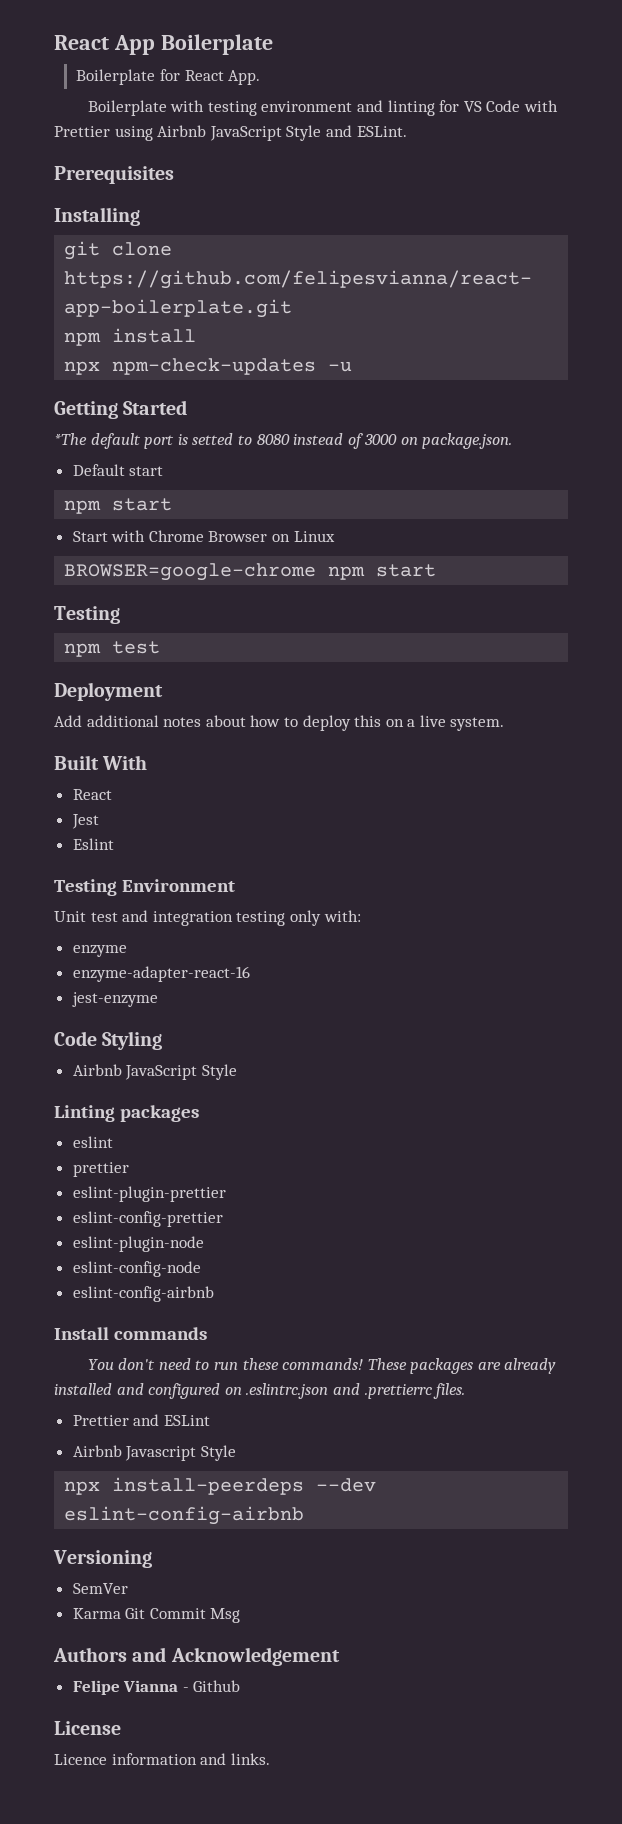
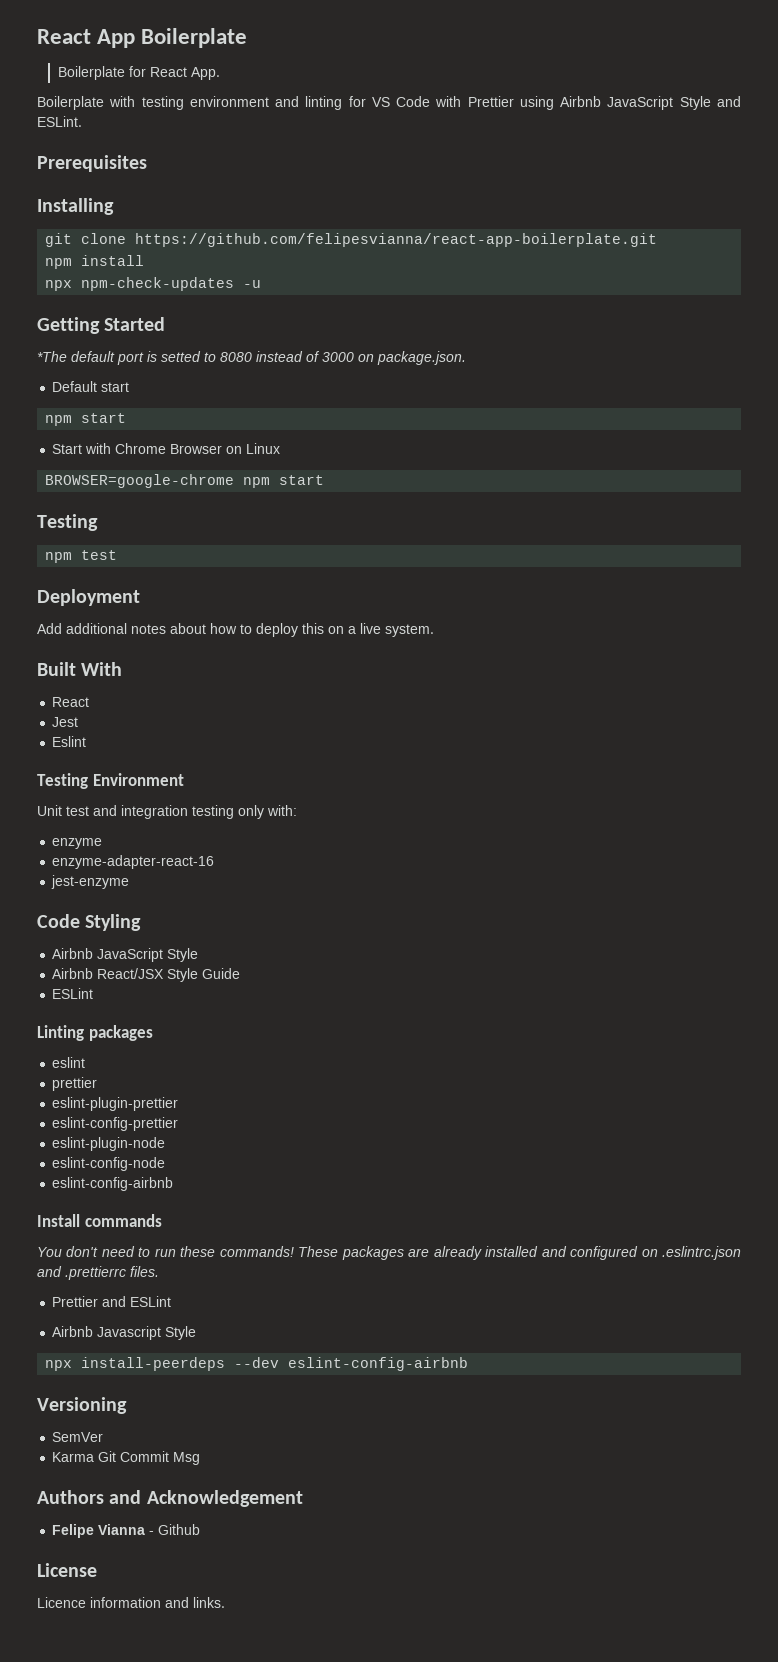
(237, 1072) none -> [52,968,241,982] [52,988,94,999] // Airbnb React/JSX Style Guide // ESLint

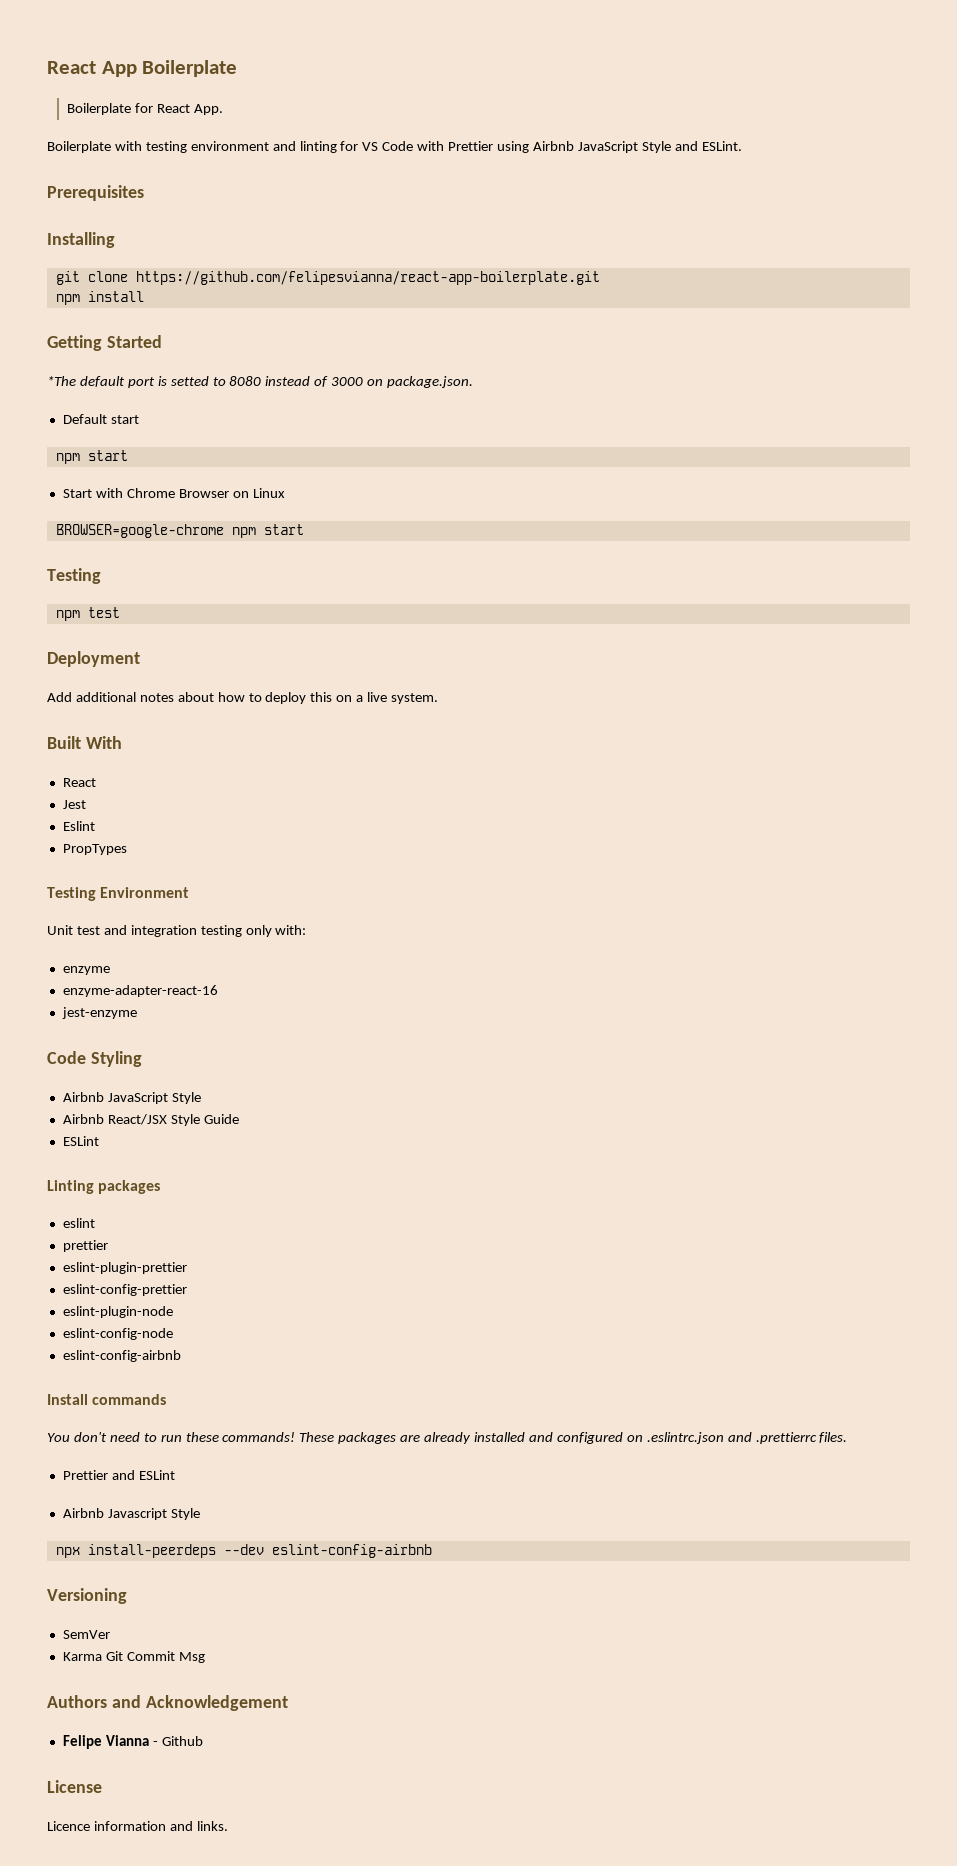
[45,277,262,291] // npx npm-check-updates -u -> (144, 296) none
(87, 741) none -> [62,844,127,855] // PropTypes

